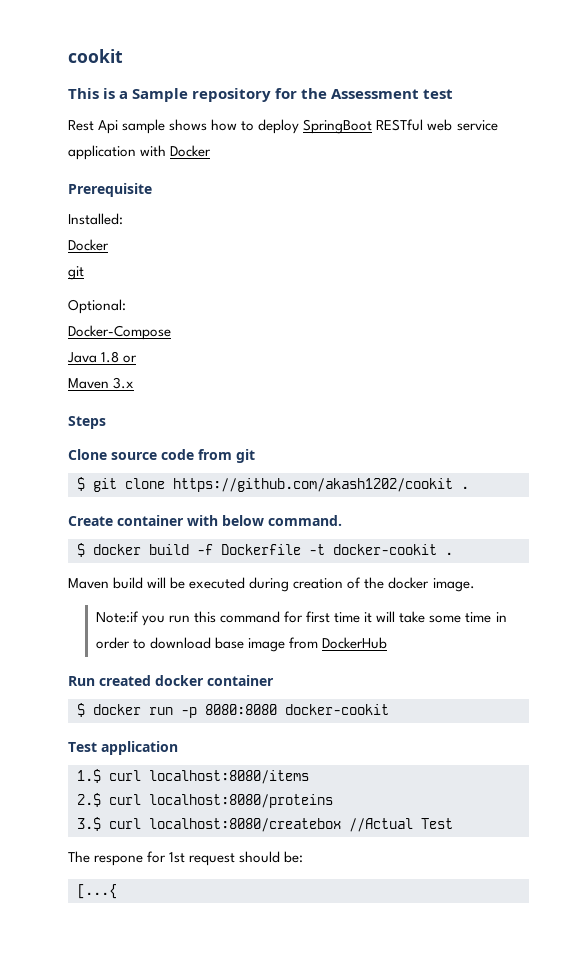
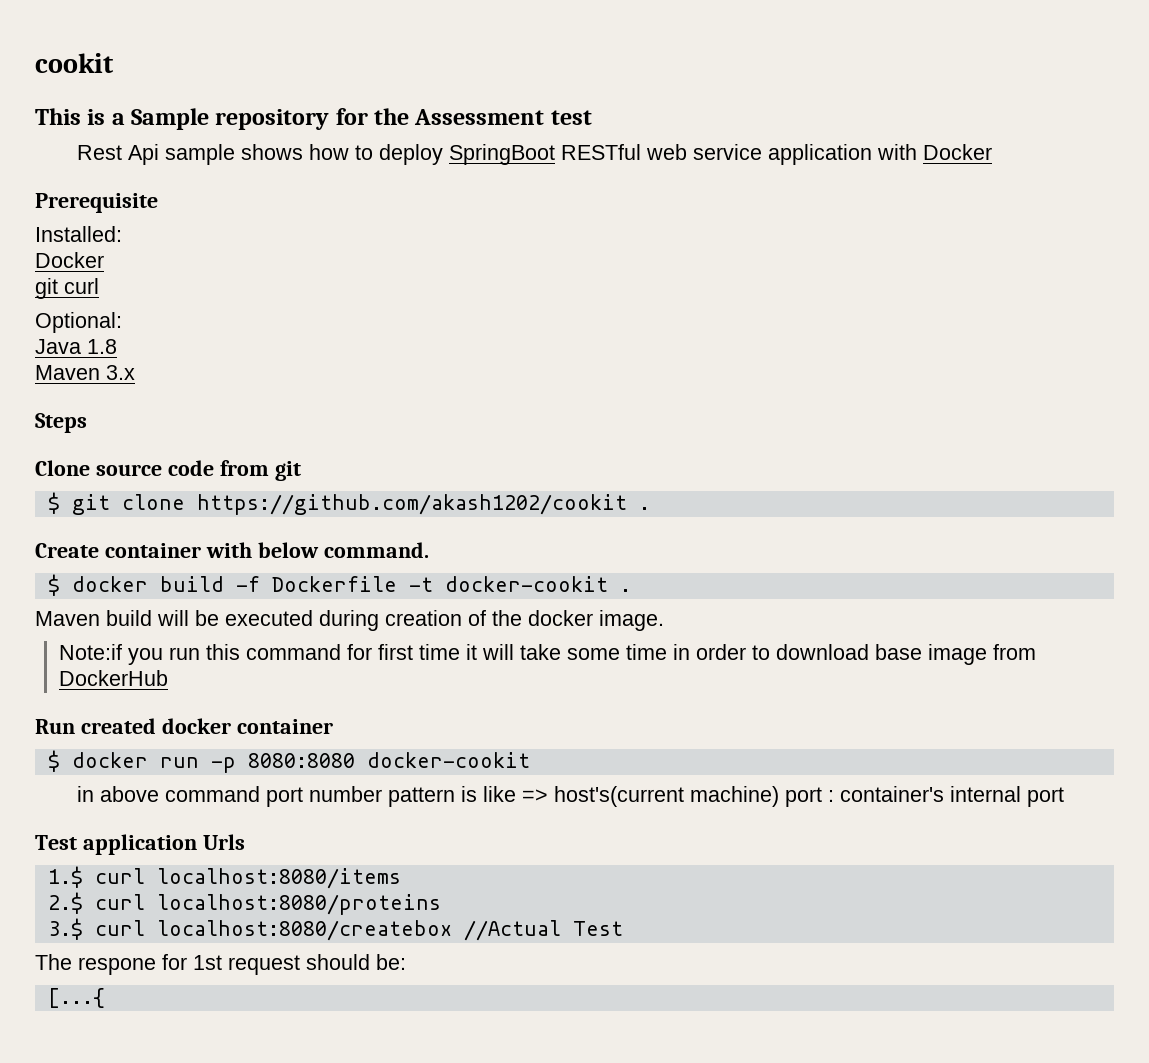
(84, 273) none -> [64,278,99,294] curl
[68,325,171,340] // Docker-Compose -> (122, 322) none
[123,355,138,363] or -> (117, 346) none
(389, 709) none -> [76,786,1064,807] // in above command port number pattern is like => host's(current machine) port : container's internal port
(178, 748) none -> [202,834,245,850] Urls

